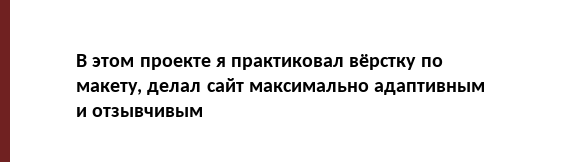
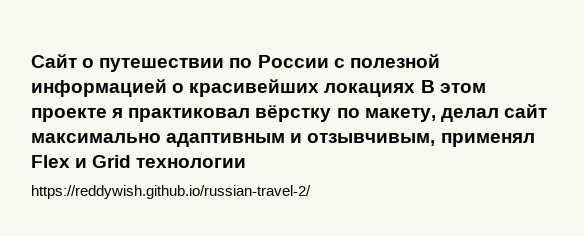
(76, 60) none -> [31,54,440,72] [31,79,416,97] Сайт о путешествии по России с полезной информацией о красивейших локациях
[92,107,204,117] отзывчивым -> [307,133,535,147] [31,155,247,168] [31,185,311,199] отзывчивым, применял Flex и Grid технологии // https://reddywish.github.io/russian-travel-2/

